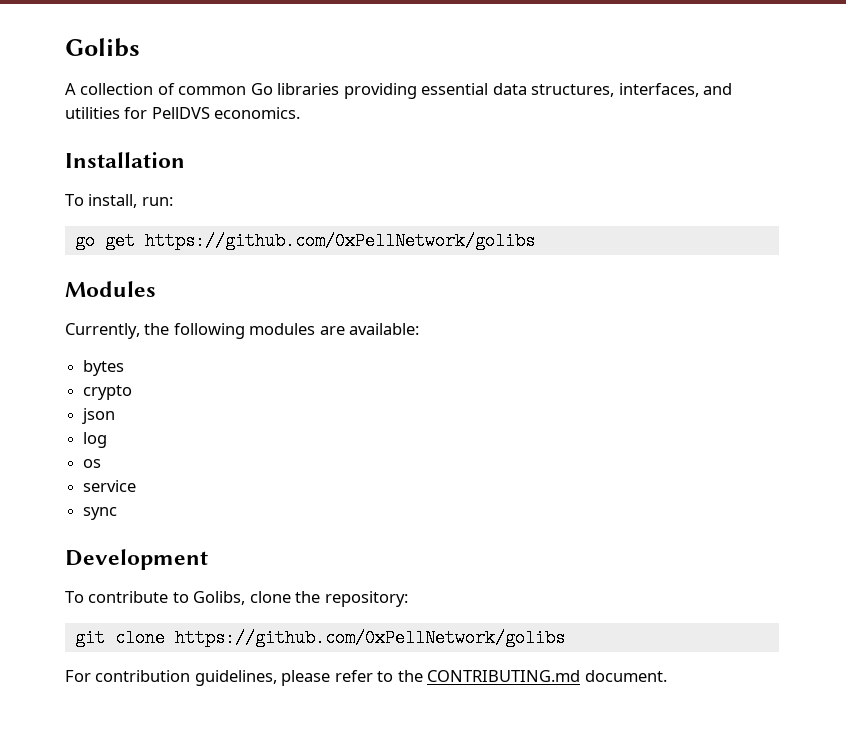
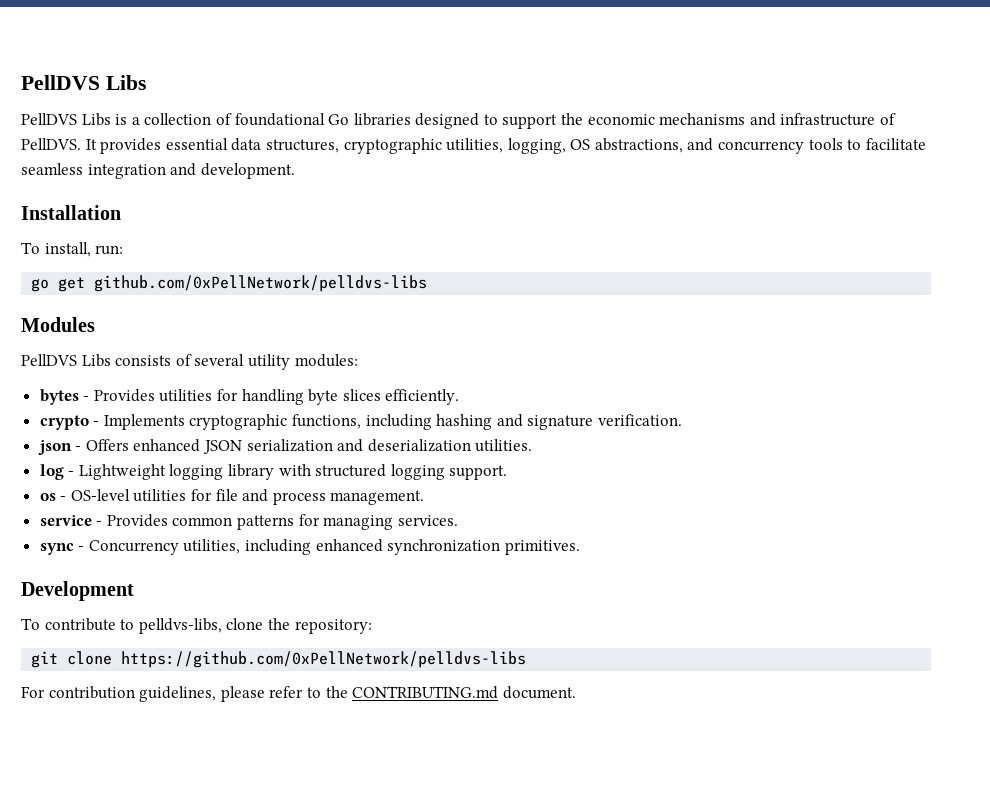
[65,38,140,57] [65,83,76,95] Golibs // A -> [21,75,146,90] [21,113,140,126] PellDVS Libs // PellDVS Libs is a
[178,86,247,95] common -> [234,113,325,126] foundational
[343,83,733,99] [65,107,301,119] providing essential data structures, interfaces, and utilities for PellDVS economics. -> [415,113,897,129] [21,138,926,154] [21,163,295,179] designed to support the economic mechanisms and infrastructure of PellDVS. It provides essential data structures, cryptographic utilities, logging, OS abstractions, and concurrency tools to facilitate seamless integration and development.
[144,232,535,250] https://github.com/0xPellNetwork/golibs -> [94,275,428,292] github.com/0xPellNetwork/pelldvs-libs
[65,323,420,339] [83,360,125,376] [83,385,133,400] [82,408,116,424] [83,432,108,448] [83,459,102,468] [83,480,137,492] [83,507,118,520] Currently, the following modules are available: // bytes // crypto // json // log // os // service // sync -> [21,354,358,370] [39,389,460,405] [39,414,683,430] [37,439,533,455] [39,464,508,480] [39,489,425,505] [39,514,458,530] [39,539,580,555] PellDVS Libs consists of several utility modules: // bytes - Provides utilities for handling byte slices efficiently. // crypto - Implements cryptographic functions, including hashing and signature verification. // json - Offers enhanced JSON serialization and deserialization utilities. // log - Lightweight logging library with structured logging support. // os - OS-level utilities for file and process management. // service - Provides common patterns for managing services. // sync - Concurrency utilities, including enhanced synchronization primitives.
[193,591,246,605] Golibs, -> [138,618,222,634] pelldvs-libs,
[174,629,565,647] https://github.com/0xPellNetwork/golibs -> [121,651,527,668] https://github.com/0xPellNetwork/pelldvs-libs

